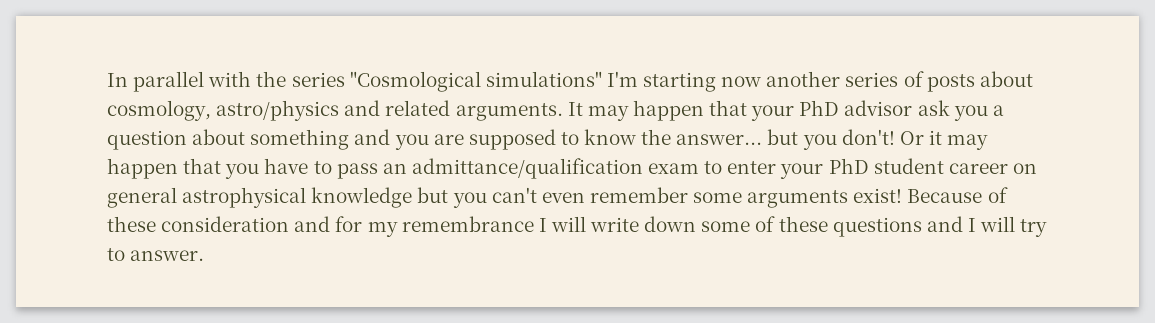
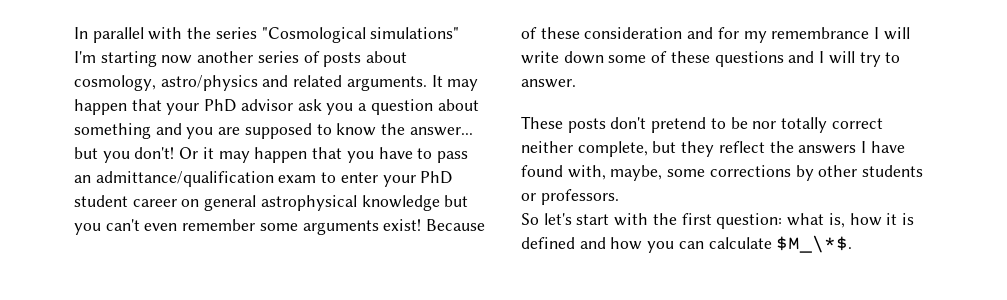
(205, 255) none -> [521,116,883,133] [521,141,905,157] [521,165,924,181] [521,189,619,205] [521,213,914,229] [521,235,853,253] // These posts don't pretend to be nor totally correct neither complete, but they reflect the answers I have found with, maybe, some corrections by other students or professors. // So let's start with the first question: what is, how it is defined and how you can calculate $M_\*$.

